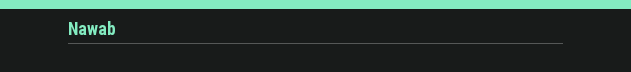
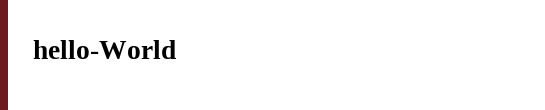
[68,21,116,35] Nawab -> [33,40,176,59] hello-World

